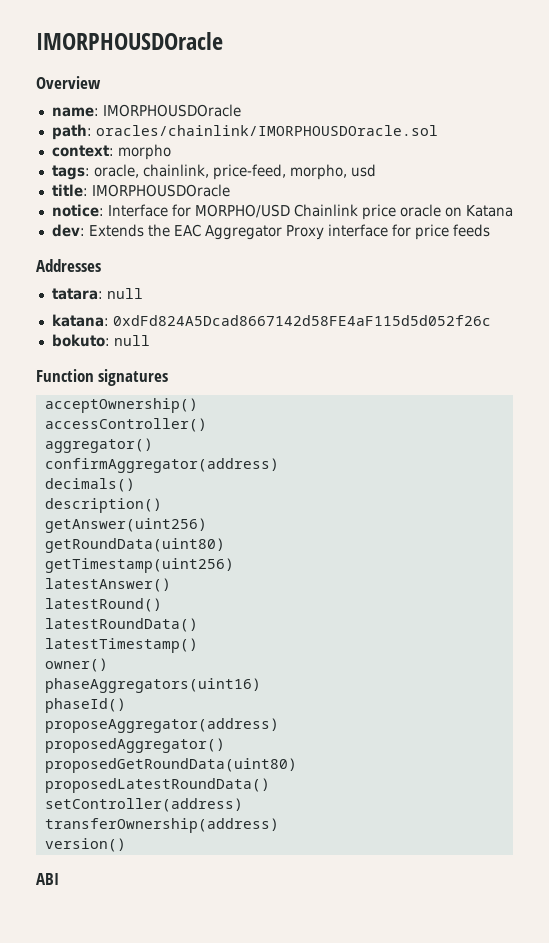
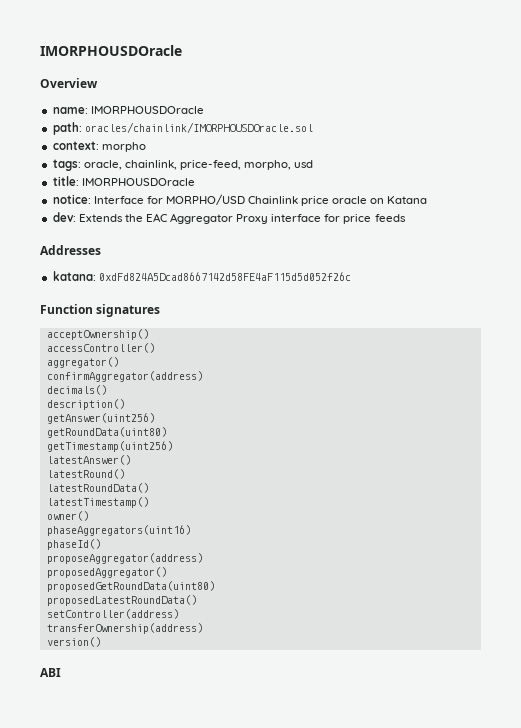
[51,288,143,300] // tatara: null -> (101, 250) none
[51,334,150,347] // bokuto: null -> (351, 276) none

